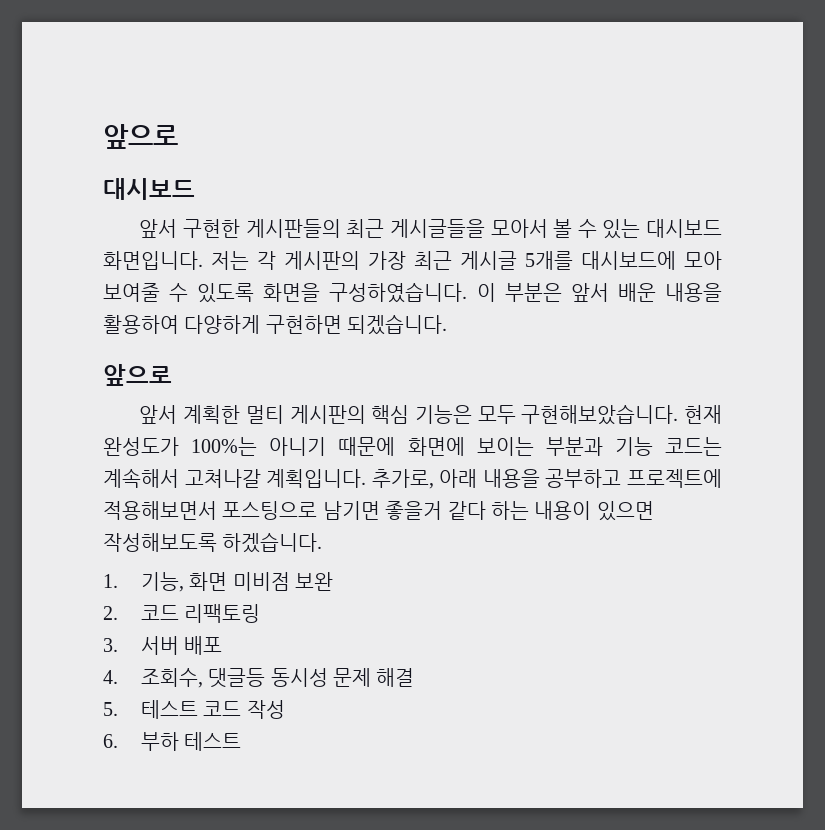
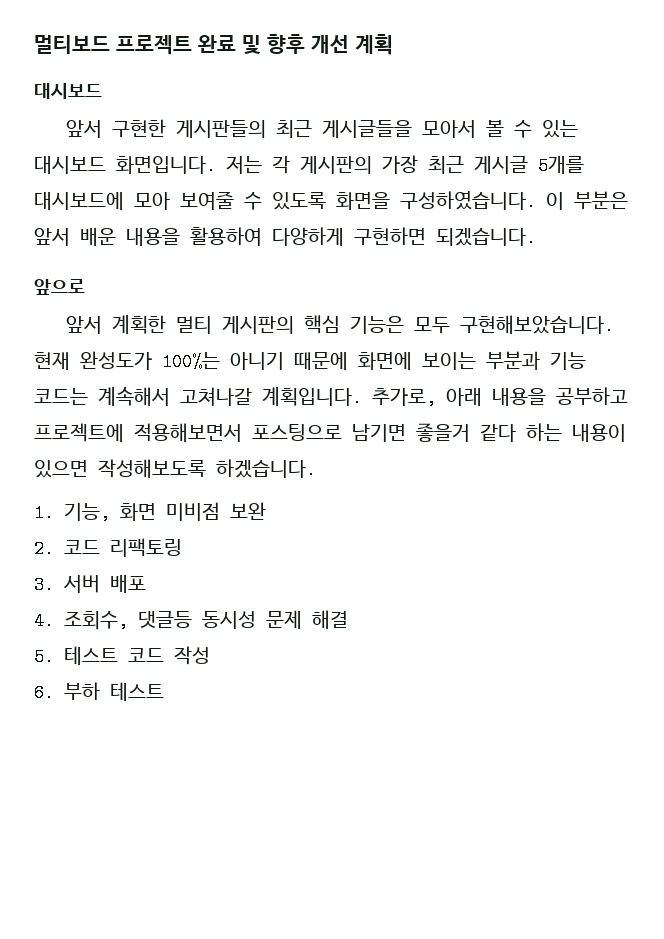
[103,124,178,149] 앞으로 -> [34,34,393,55] 멀티보드 프로젝트 완료 및 향후 개선 계획

